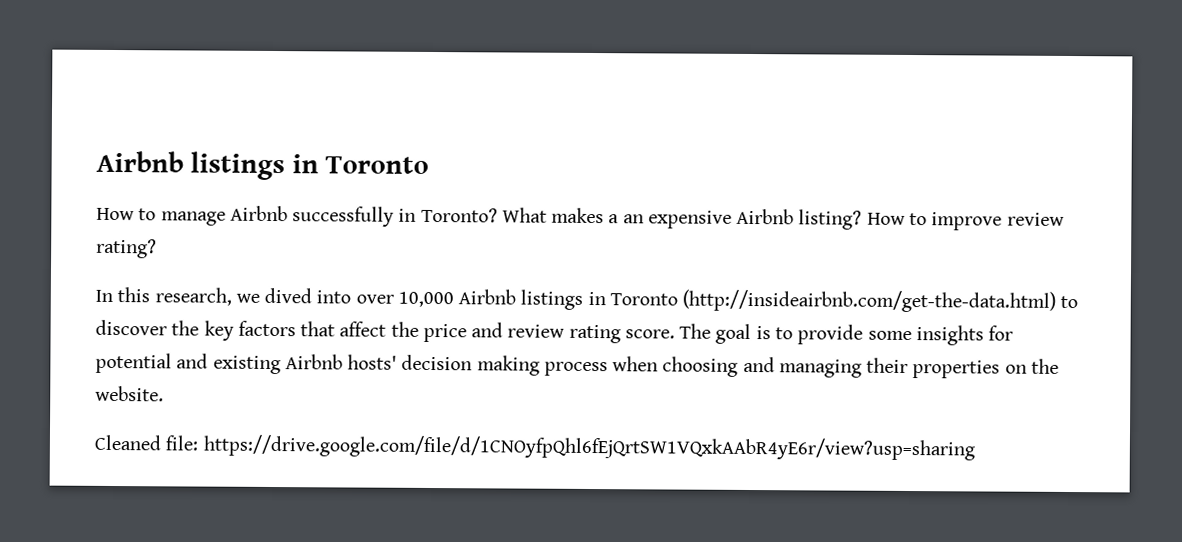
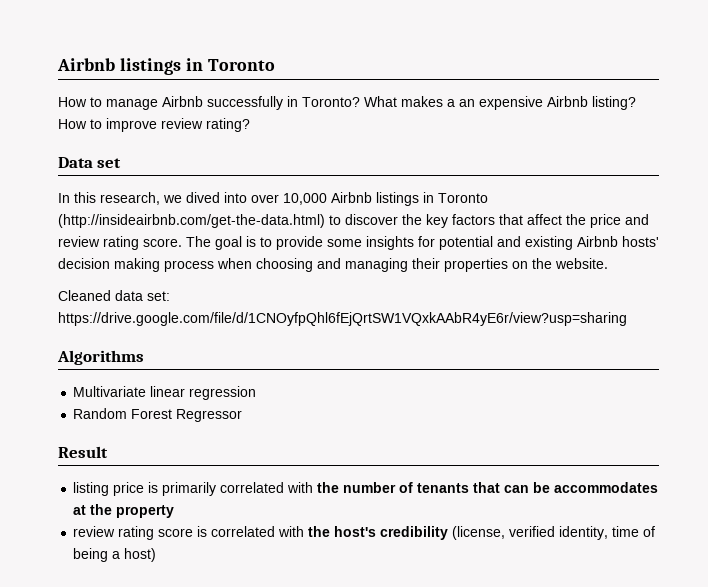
(157, 248) none -> [58,157,122,168] // Data set
[165,435,199,451] file: -> [115,290,170,301] data set:
(975, 447) none -> [57,350,144,365] [73,386,257,400] [73,408,243,422] [58,446,108,458] [73,482,659,496] [73,504,175,518] [73,526,656,540] [73,548,157,562] // Algorithms // Multivariate linear regression // Random Forest Regressor // Result // listing price is primarily correlated with the number of tenants that can be accommodates at the property // review rating score is correlated with the host's credibility (license, verified identity, time of being a host)

